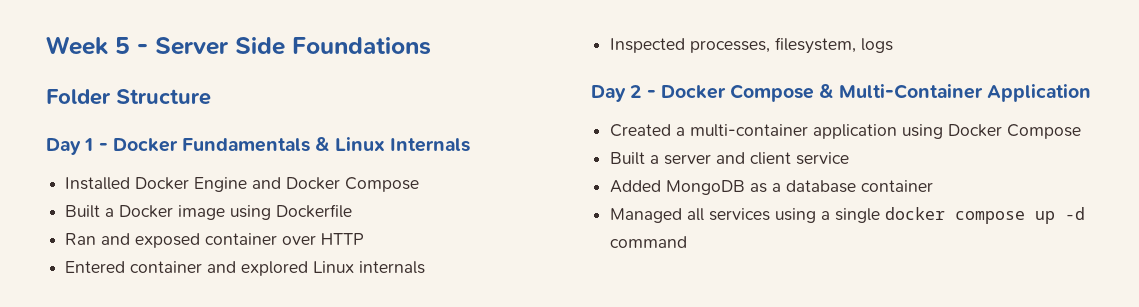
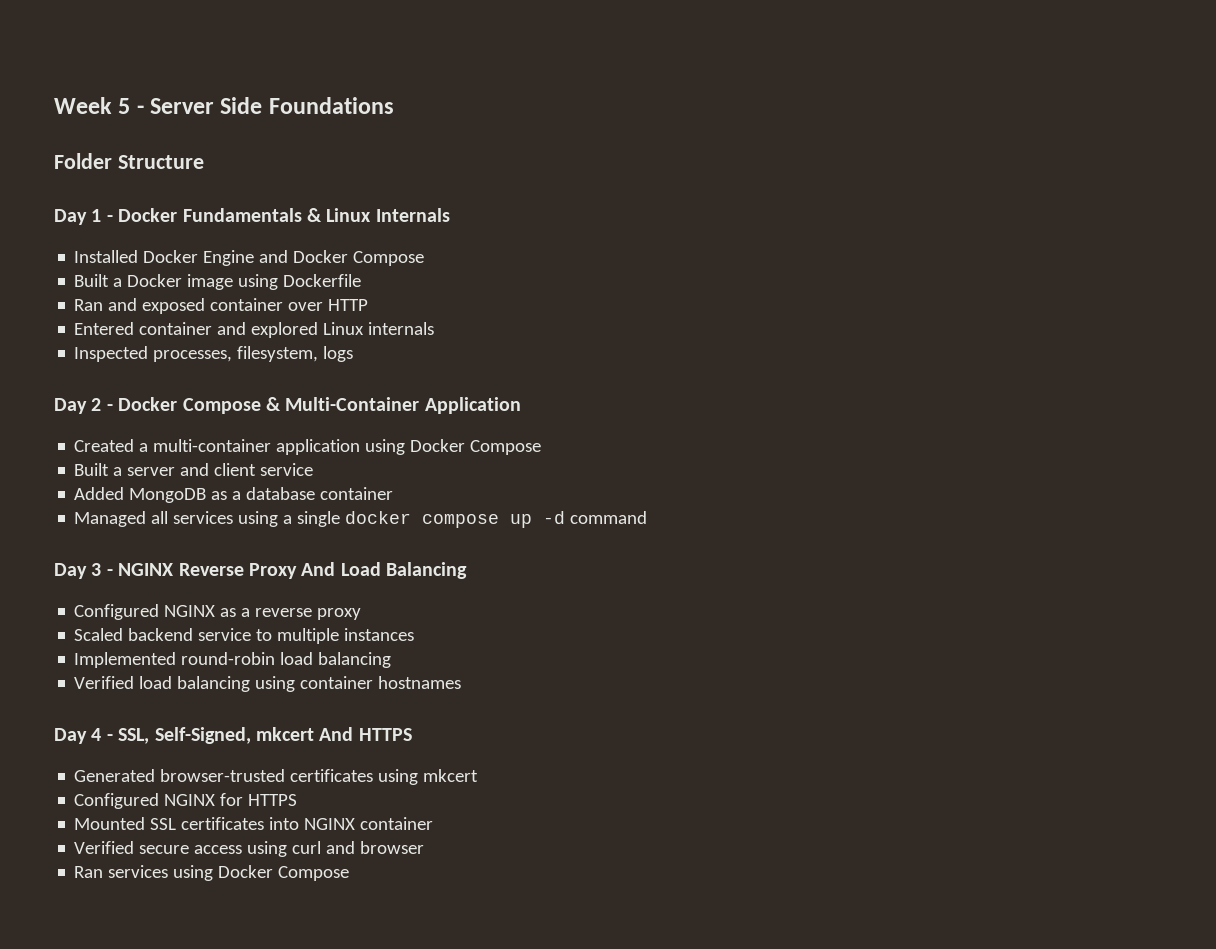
(688, 242) none -> [54,562,468,579] [74,604,362,620] [74,628,415,644] [74,652,392,668] [74,676,462,692] [54,727,412,744] [74,769,479,785] [74,793,298,809] [74,817,434,830] [74,841,425,857] [74,865,350,881] // Day 3 - NGINX Reverse Proxy And Load Balancing // Configured NGINX as a reverse proxy // Scaled backend service to multiple instances // Implemented round-robin load balancing // Verified load balancing using container hostnames // Day 4 - SSL, Self-Signed, mkcert And HTTPS // Generated browser-trusted certificates using mkcert // Configured NGINX for HTTPS // Mounted SSL certificates into NGINX container // Verified secure access using curl and browser // Ran services using Docker Compose

